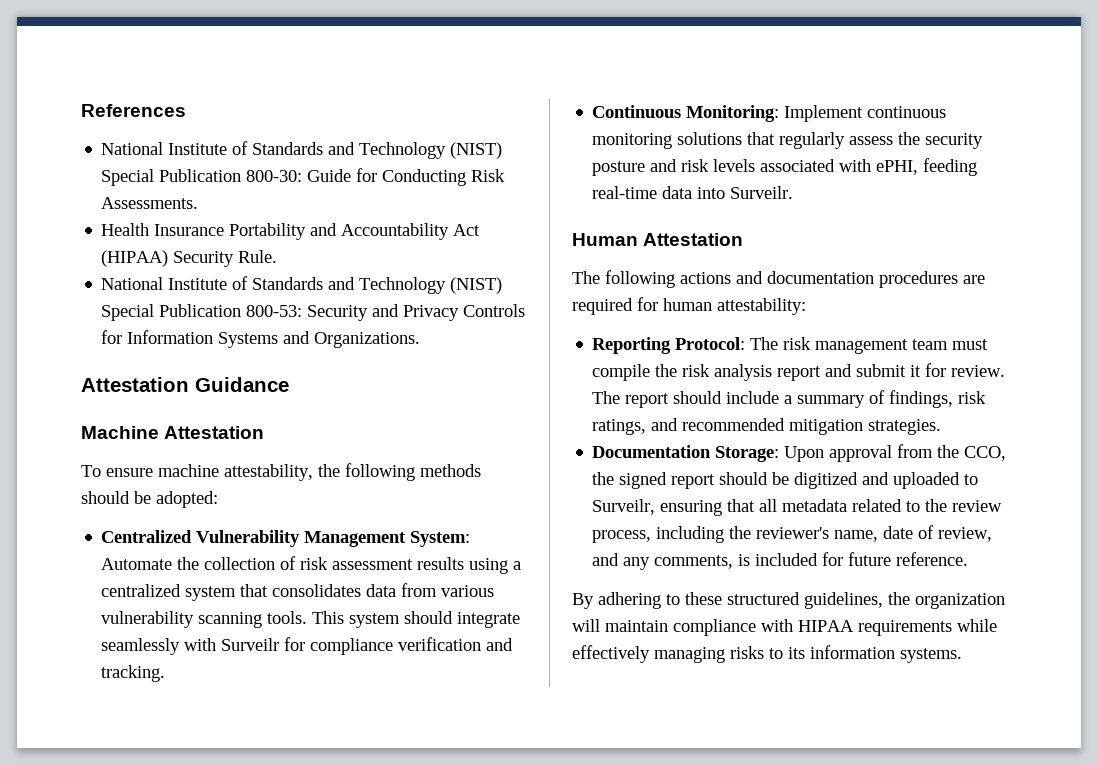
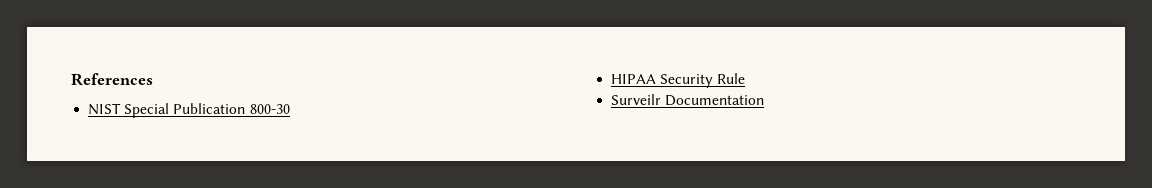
[101,141,503,159] [101,168,506,186] [101,197,199,209] [101,223,481,240] [101,250,278,267] [101,276,503,294] [101,304,526,321] [101,330,421,348] [81,377,289,392] [81,426,265,439] [81,463,481,481] [81,491,218,508] [101,530,471,547] [101,556,522,574] [101,583,495,601] [101,611,521,628] [101,637,514,655] [101,665,166,682] [592,105,947,122] [592,132,984,149] [592,158,978,176] [592,186,794,199] [572,233,744,246] [572,270,985,288] [572,297,806,315] [592,337,989,354] [592,363,1006,381] [592,390,987,408] [592,418,942,435] [592,444,1007,462] [592,472,979,489] [592,499,1003,516] [592,525,993,543] [592,552,969,570] [572,592,1005,609] [572,619,997,636] [572,645,962,663] National Institute of Standards and Technology (NIST) Special Publication 800-30: Guide for Conducting Risk Assessments. // Health Insurance Portability and Accountability Act (HIPAA) Security Rule. // National Institute of Standards and Technology (NIST) Special Publication 800-53: Security and Privacy Controls for Information Systems and Organizations. // Attestation Guidance // Machine Attestation // To ensure machine attestability, the following methods should be adopted: // Centralized Vulnerability Management System: Automate the collection of risk assessment results using a centralized system that consolidates data from various vulnerability scanning tools. This system should integrate seamlessly with Surveilr for compliance verification and tracking. // Continuous Monitoring: Implement continuous monitoring solutions that regularly assess the security posture and risk levels associated with ePHI, feeding real-time data into Surveilr. // Human Attestation // The following actions and documentation procedures are required for human attestability: // Reporting Protocol: The risk management team must compile the risk analysis report and submit it for review. The report should include a summary of findings, risk ratings, and recommended mitigation strategies. // Documentation Storage: Upon approval from the CCO, the signed report should be digitized and uploaded to Surveilr, ensuring that all metadata related to the review process, including the reviewer's name, date of review, and any comments, is included for future reference. // By adhering to these structured guidelines, the organization will maintain compliance with HIPAA requirements while effectively managing risks to its information systems. -> [88,103,290,118] [611,73,746,88] [611,94,765,106] NIST Special Publication 800-30 // HIPAA Security Rule // Surveilr Documentation

